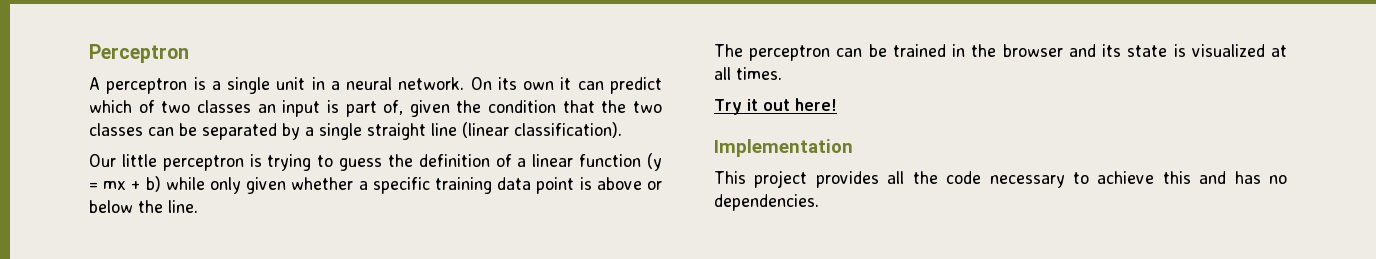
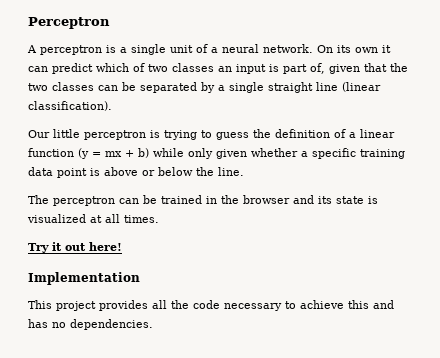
[311,77,325,90] in -> [196,44,208,53] of
[456,100,557,113] the condition -> (360, 69) none

